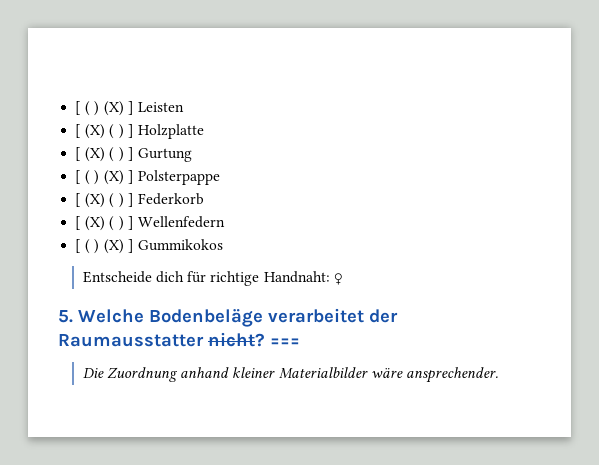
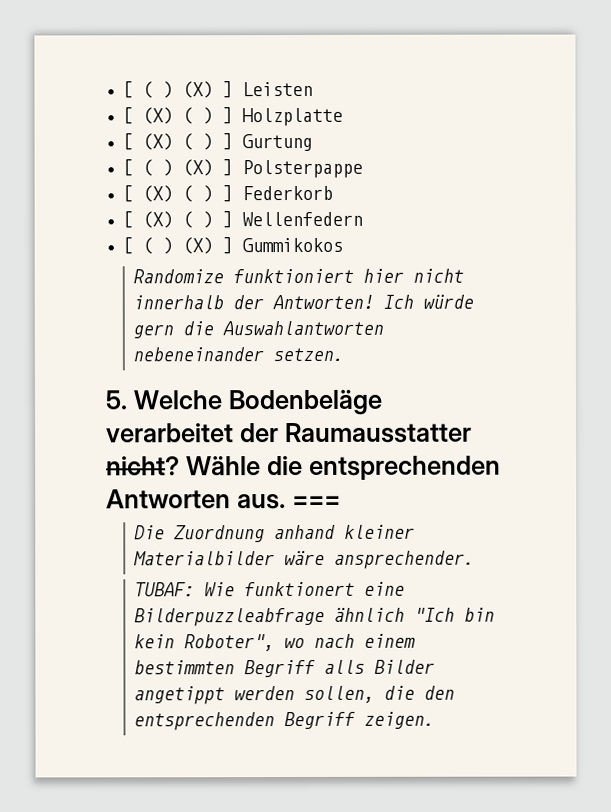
[82,271,343,286] Entscheide dich für richtige Handnaht: ♀ -> [132,268,464,284] [132,294,474,310] [132,320,384,339] [132,347,344,362] Randomize funktioniert hier nicht innerhalb der Antworten! Ich würde gern die Auswahlantworten nebeneinander setzen.
(265, 339) none -> [185,455,501,480] [106,489,286,510] Wähle die entsprechenden Antworten aus.
(498, 375) none -> [133,581,405,597] [133,607,495,627] [133,633,416,652] [133,659,435,678] [133,685,455,705] [133,711,435,731] // TUBAF: Wie funktionert eine Bilderpuzzleabfrage ähnlich "Ich bin kein Roboter", wo nach einem bestimmten Begriff alls Bilder angetippt werden sollen, die den entsprechenden Begriff zeigen.

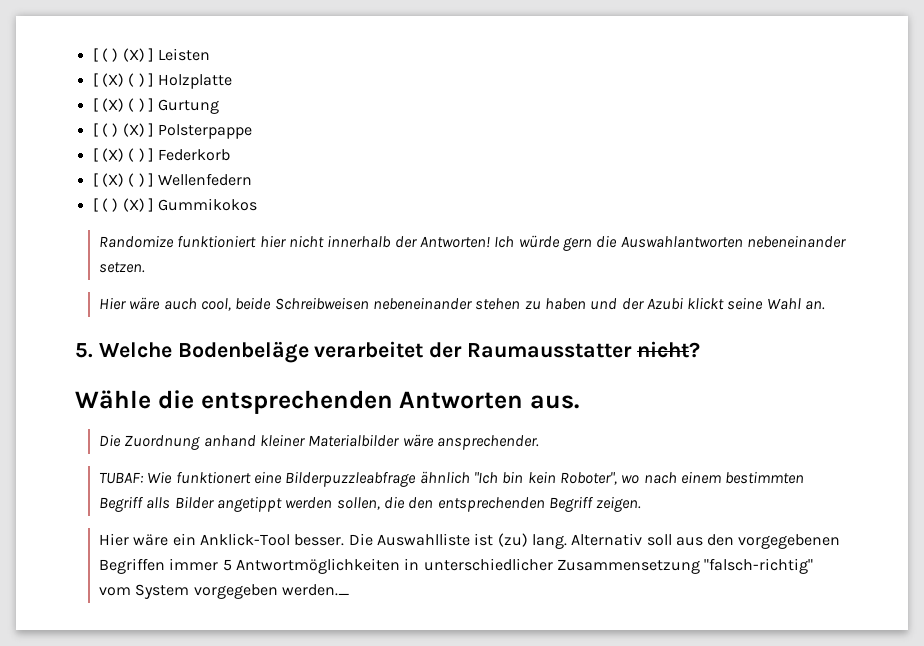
(344, 354) none -> [99,297,826,311] // Hier wäre auch cool, beide Schreibweisen nebeneinander stehen zu haben und der Azubi klickt seine Wahl an.
(180, 466) none -> (700, 349) //
[291,495,341,509] === -> (579, 402) none
(435, 720) none -> [99,533,841,549] [99,558,814,574] [99,584,350,599] // Hier wäre ein Anklick-Tool besser. Die Auswahlliste ist (zu) lang. Alternativ soll aus den vorgegebenen Begriffen immer 5 Antwortmöglichkeiten in unterschiedlicher Zusammensetzung "falsch-richtig" vom System vorgegeben werden._

